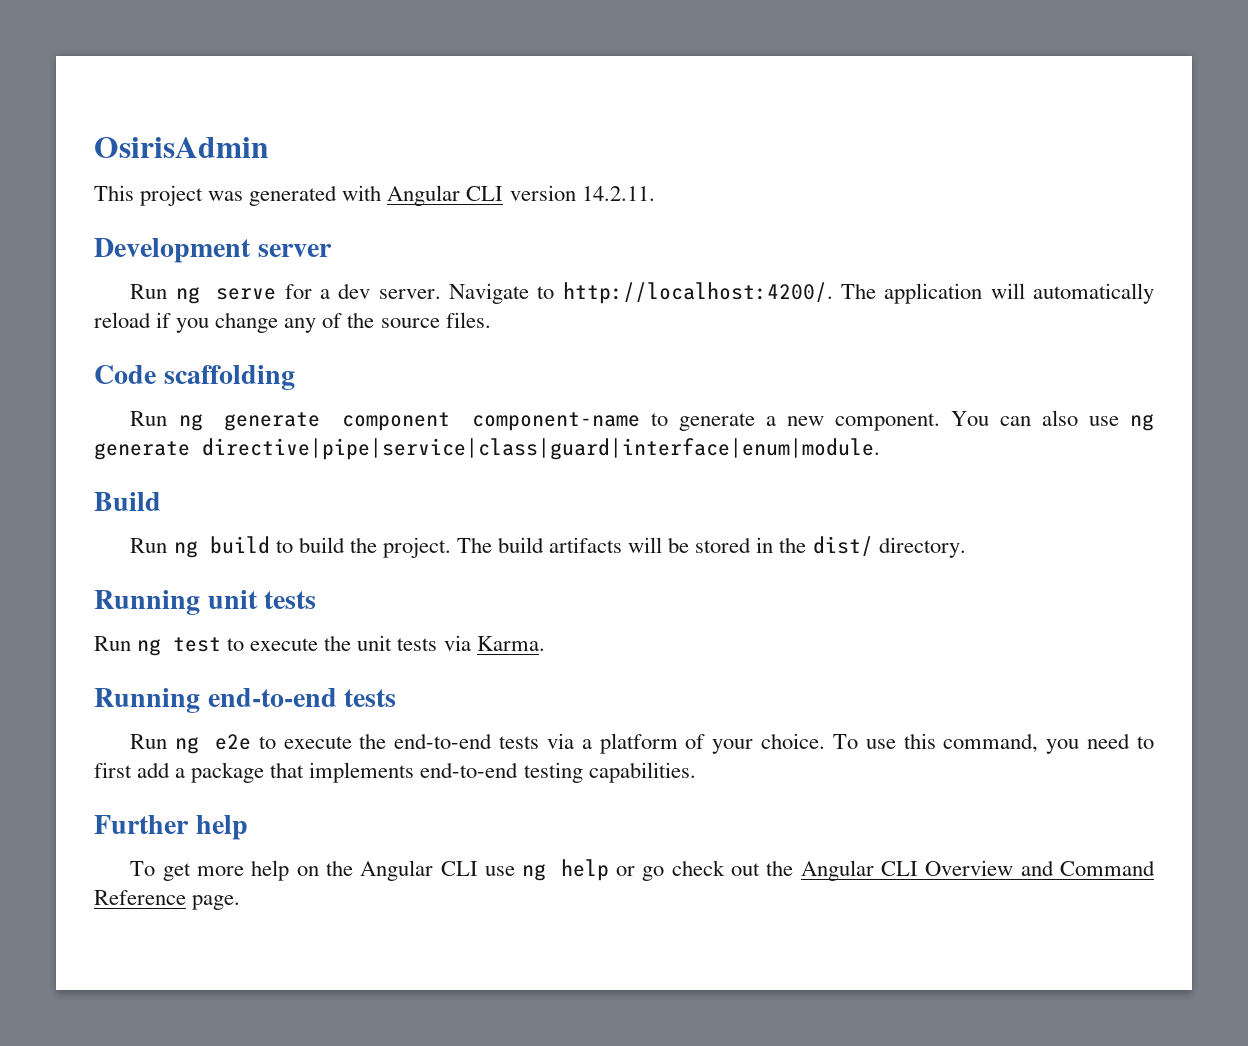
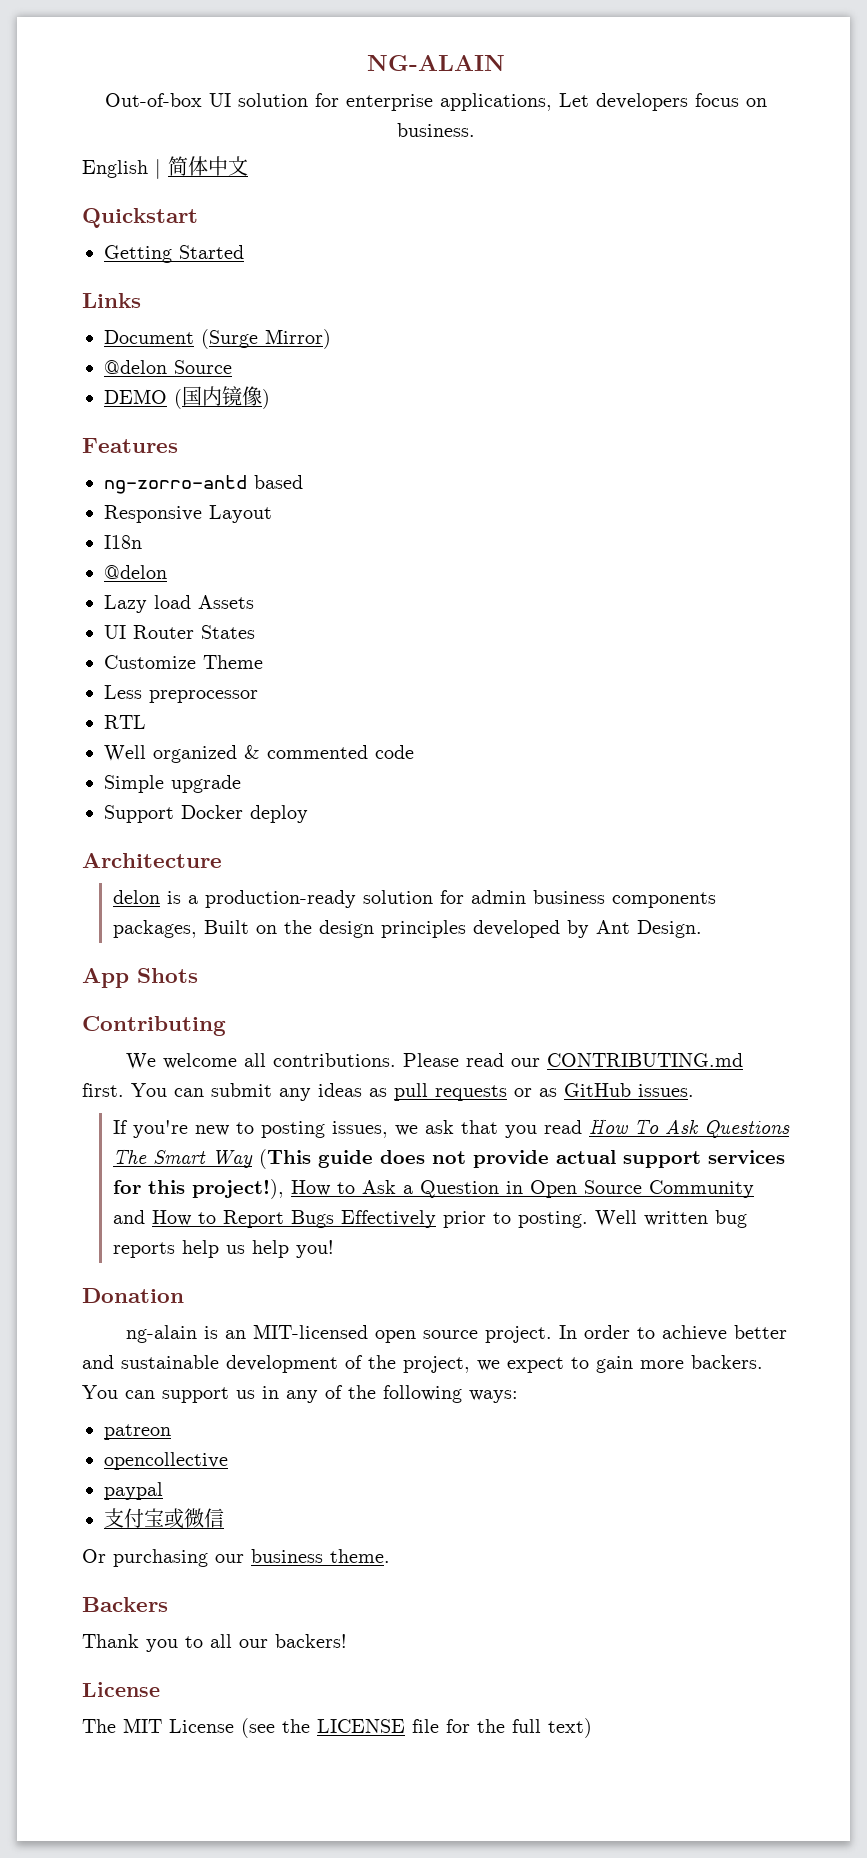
[94,137,269,158] [94,185,655,206] [94,238,332,263] [130,282,1154,304] [94,312,491,333] [94,365,295,390] [130,410,1154,431] [94,438,880,460] [94,492,161,511] [130,536,966,558] [94,590,317,615] [94,635,545,656] [94,688,397,713] [130,733,1154,754] [94,762,696,783] [94,815,248,840] [130,859,1155,881] [94,890,241,910] OsirisAdmin // This project was generated with Angular CLI version 14.2.11. // Development server // Run ng serve for a dev server. Navigate to http://localhost:4200/. The application will automatically reload if you change any of the source files. // Code scaffolding // Run ng generate component component-name to generate a new component. You can also use ng generate directive|pipe|service|class|guard|interface|enum|module. // Build // Run ng build to build the project. The build artifacts will be stored in the dist/ directory. // Running unit tests // Run ng test to execute the unit tests via Karma. // Running end-to-end tests // Run ng e2e to execute the end-to-end tests via a platform of your choice. To use this command, you need to first add a package that implements end-to-end testing capabilities. // Further help // To get more help on the Angular CLI use ng help or go check out the Angular CLI Overview and Command Reference page. -> [366,55,505,71] [104,93,767,111] [396,123,475,137] [82,156,248,179] [82,208,198,228] [104,245,244,263] [82,293,141,308] [104,329,331,349] [104,360,232,374] [104,386,270,409] [82,438,178,453] [104,475,303,494] [104,505,272,523] [104,535,142,549] [104,565,167,579] [104,595,254,613] [104,625,255,639] [104,655,263,669] [104,685,258,703] [104,715,146,729] [104,745,414,763] [104,775,241,793] [104,805,308,823] [82,853,222,868] [112,890,716,908] [112,920,702,938] [82,968,198,988] [82,1016,226,1036] [126,1053,744,1070] [82,1083,694,1101] [112,1119,790,1138] [112,1149,785,1169] [112,1179,754,1199] [112,1210,747,1228] [112,1240,334,1258] [82,1288,184,1303] [126,1324,788,1343] [82,1355,763,1373] [82,1385,518,1403] [104,1424,171,1440] [104,1452,228,1470] [104,1482,163,1500] [104,1508,224,1529] [82,1549,390,1567] [82,1597,168,1612] [82,1634,347,1652] [82,1682,160,1697] [82,1718,592,1738] NG-ALAIN // Out-of-box UI solution for enterprise applications, Let developers focus on business. // English | 简体中文 // Quickstart // Getting Started // Links // Document (Surge Mirror) // @delon Source // DEMO (国内镜像) // Features // ng-zorro-antd based // Responsive Layout // I18n // @delon // Lazy load Assets // UI Router States // Customize Theme // Less preprocessor // RTL // Well organized & commented code // Simple upgrade // Support Docker deploy // Architecture // delon is a production-ready solution for admin business components packages, Built on the design principles developed by Ant Design. // App Shots // Contributing // We welcome all contributions. Please read our CONTRIBUTING.md first. You can submit any ideas as pull requests or as GitHub issues. // If you're new to posting issues, we ask that you read How To Ask Questions The Smart Way (This guide does not provide actual support services for this project!), How to Ask a Question in Open Source Community and How to Report Bugs Effectively prior to posting. Well written bug reports help us help you! // Donation // ng-alain is an MIT-licensed open source project. In order to achieve better and sustainable development of the project, we expect to gain more backers. You can support us in any of the following ways: // patreon // opencollective // paypal // 支付宝或微信 // Or purchasing our business theme. // Backers // Thank you to all our backers! // License // The MIT License (see the LICENSE file for the full text)

